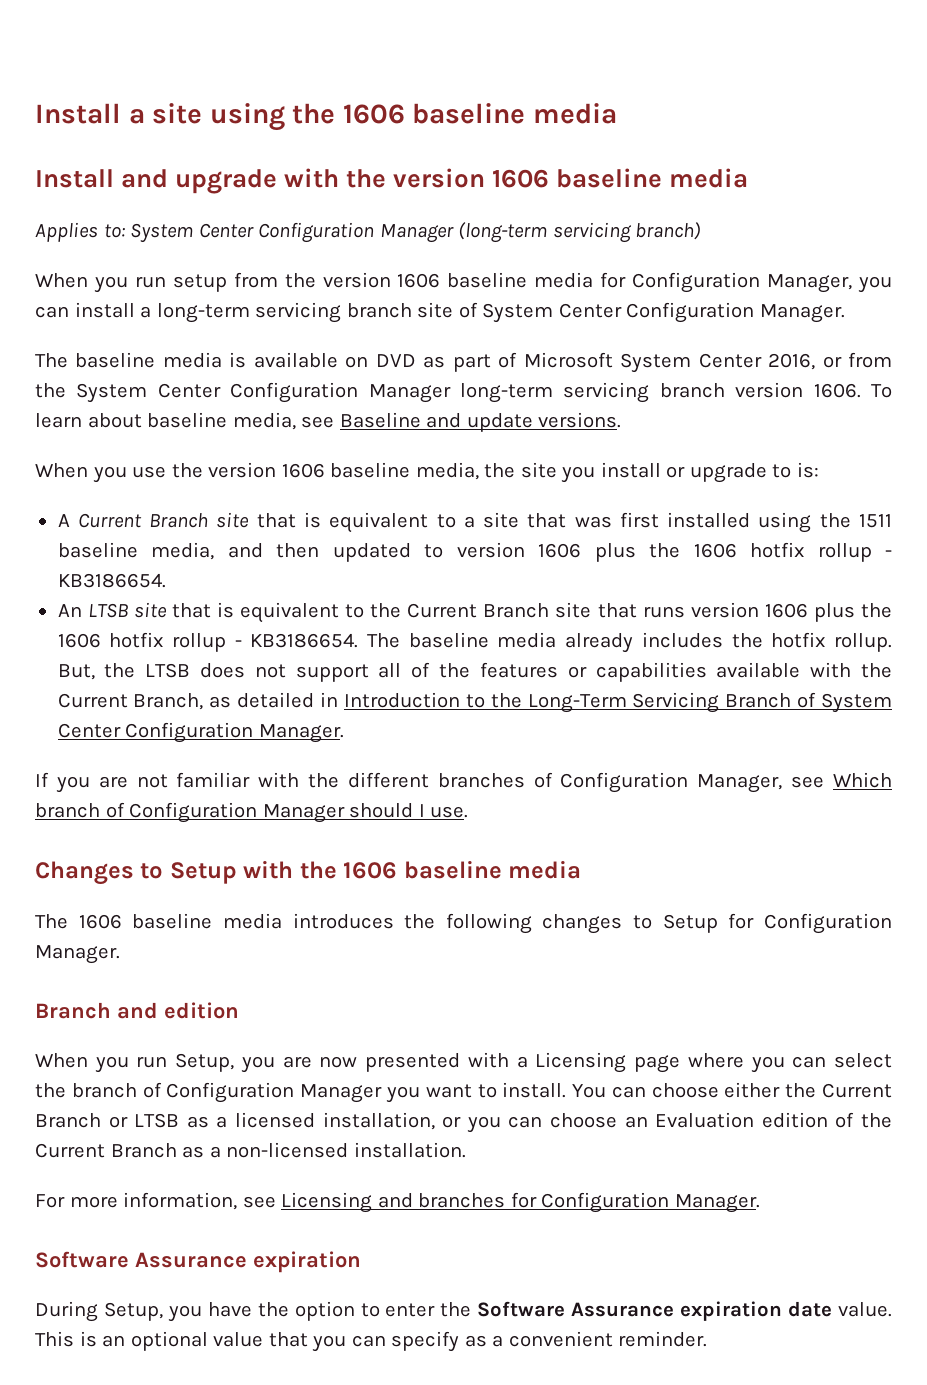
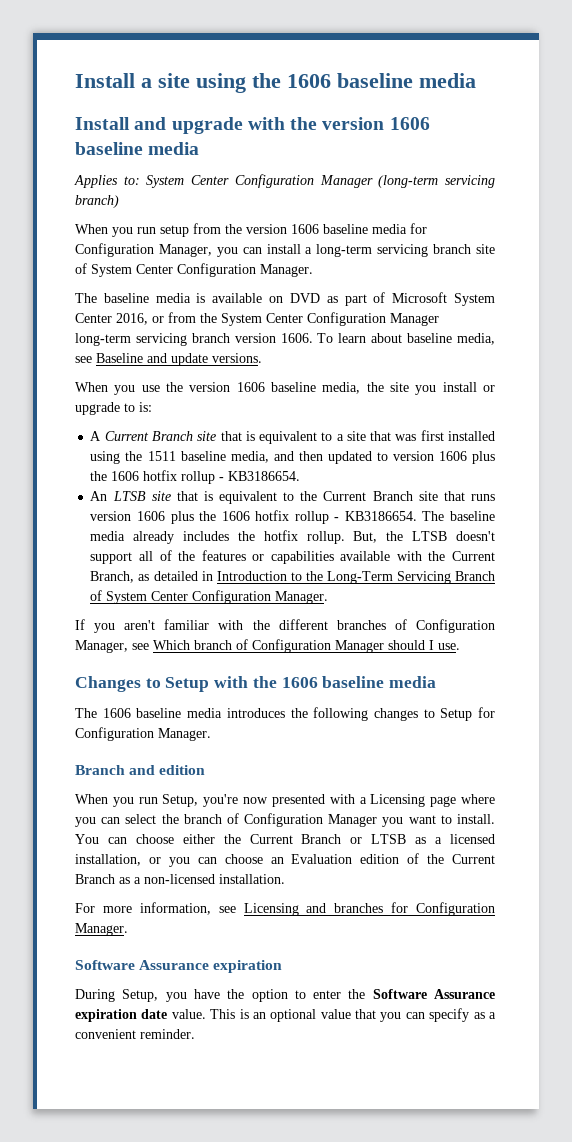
[200,663,286,678] does not -> [455,531,495,541] doesn't
[98,774,168,788] are not -> [124,620,156,630] aren't
[240,1056,312,1073] you are -> [203,794,239,807] you're

